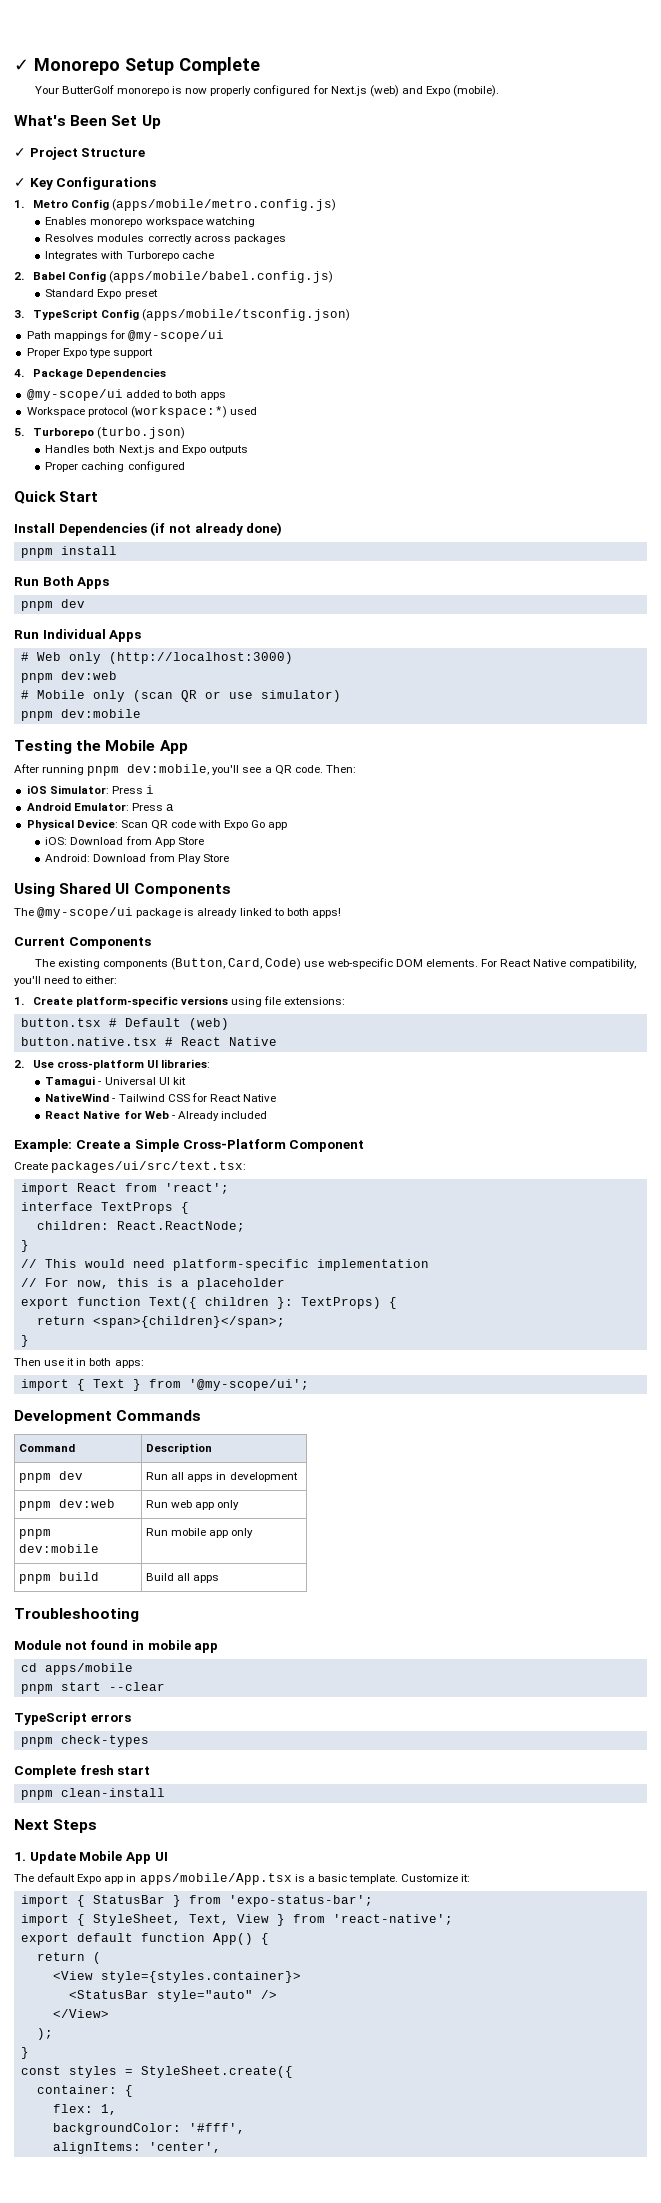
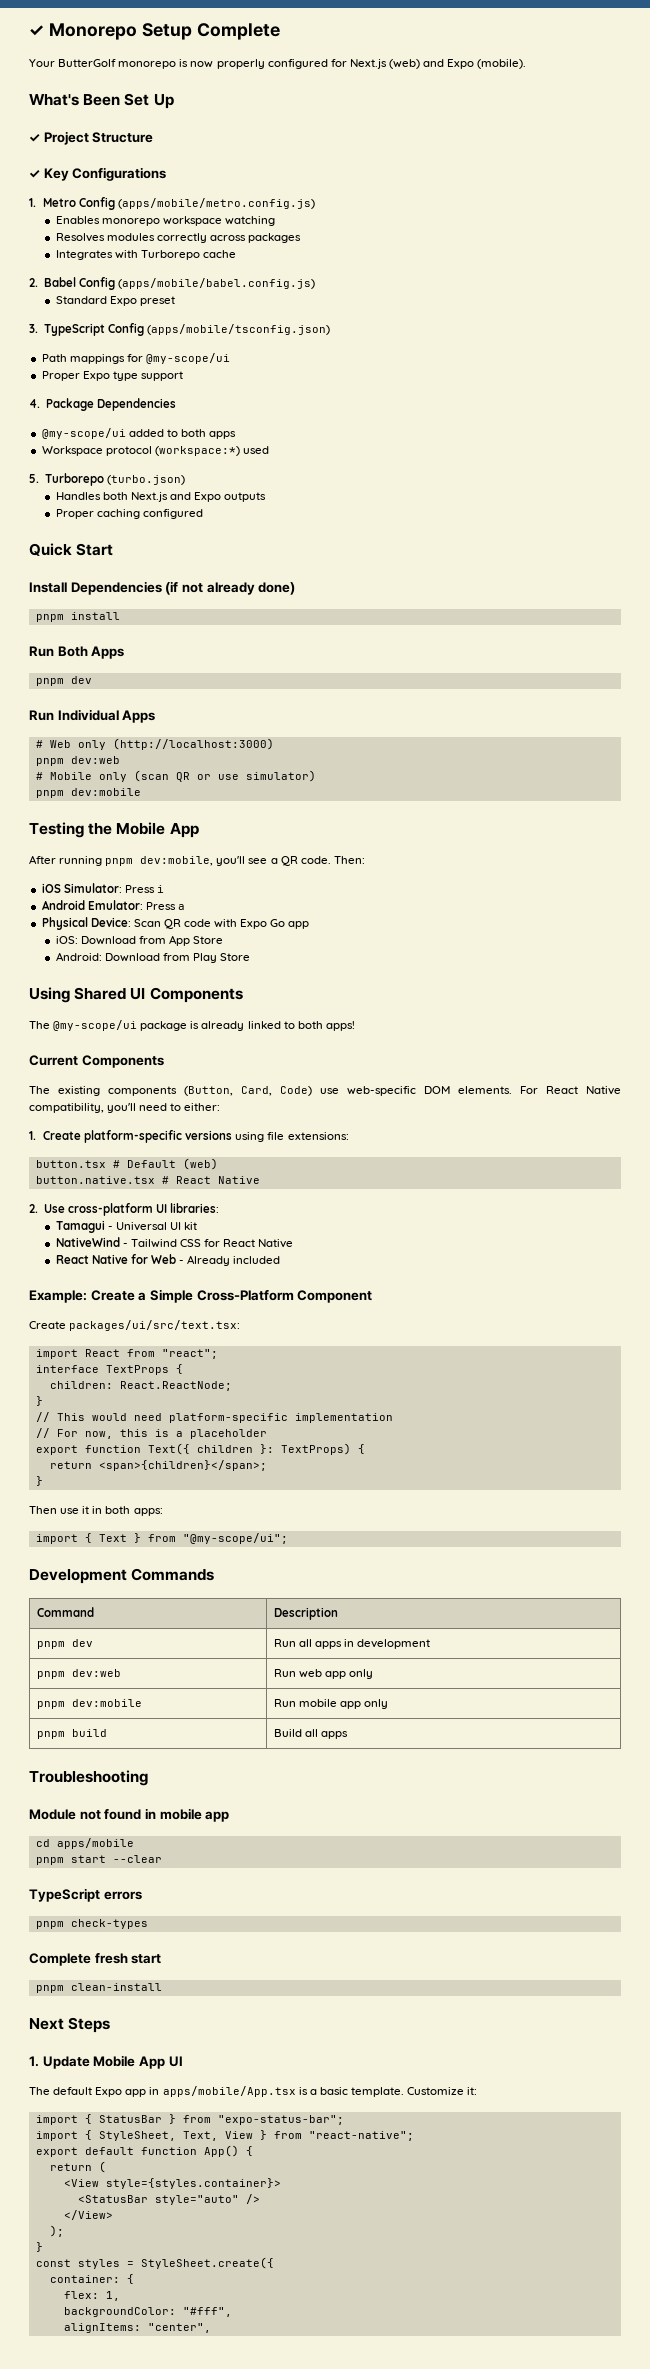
[164,1183,229,1194] 'react'; -> [161,1349,218,1359] "react";
[188,1379,309,1391] '@my-scope/ui'; -> [182,1533,288,1544] "@my-scope/ui";
[228,1895,373,1907] 'expo-status-bar'; -> [217,2115,344,2125] "expo-status-bar";
[332,1914,453,1925] 'react-native'; -> [308,2131,414,2141] "react-native";
[188,2123,245,2134] '#fff', -> [182,2307,232,2317] "#fff",
[148,2142,221,2153] 'center', -> [147,2323,211,2333] "center",

